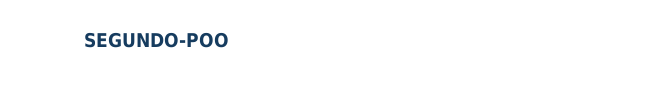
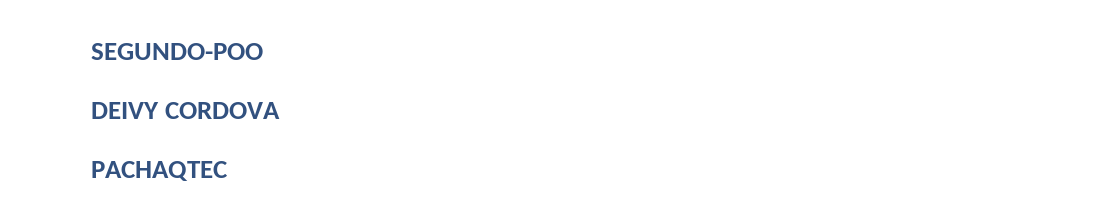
(229, 40) none -> [91,102,281,119] [91,161,228,181] // DEIVY CORDOVA // PACHAQTEC

